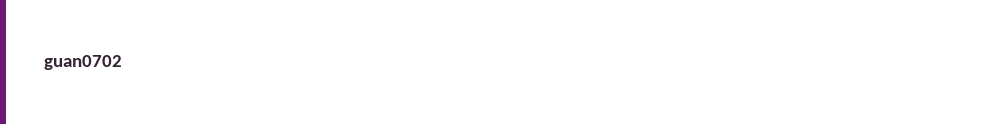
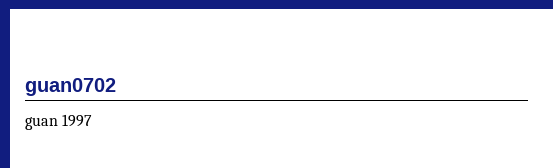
(122, 62) none -> [25,114,93,130] // guan 1997

